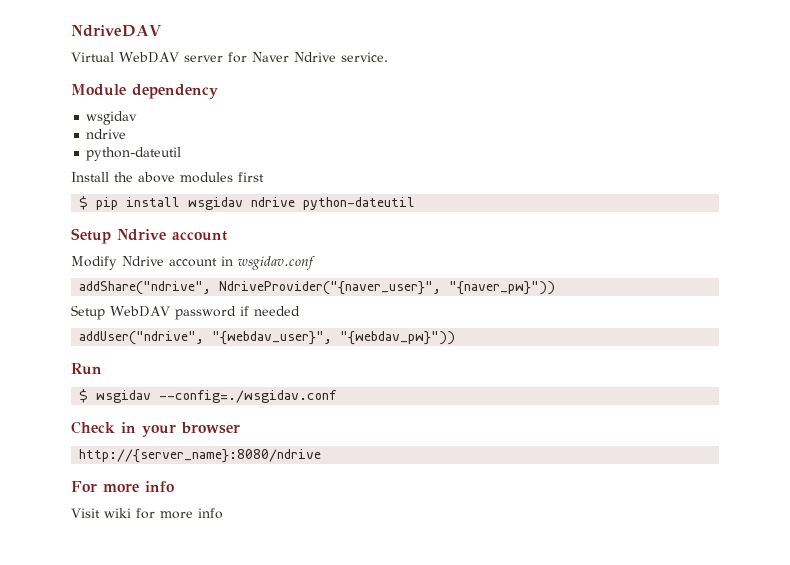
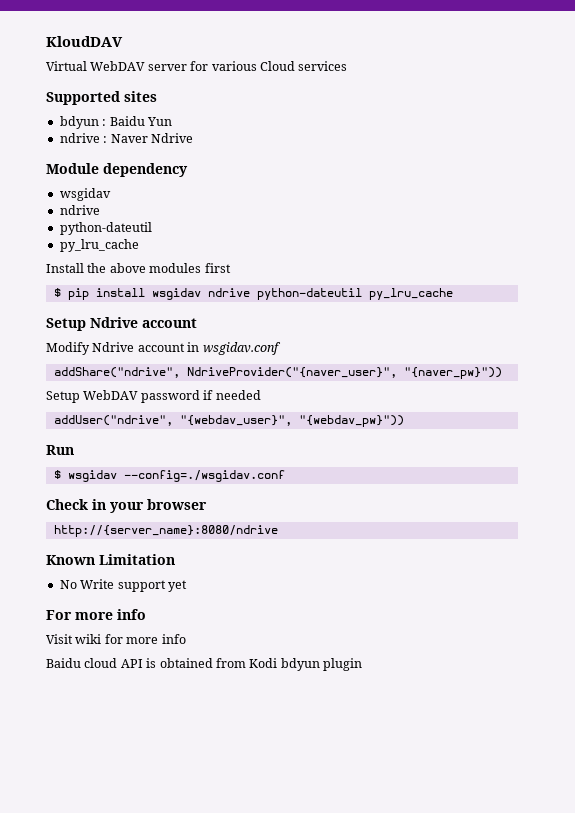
[71,25,162,37] NdriveDAV -> [46,36,123,47] KloudDAV
(247, 57) none -> [211,61,348,71] [46,91,157,105] [59,116,172,129] [59,133,108,143] various Cloud services // Supported sites // bdyun : Baidu Yun // ndrive :
[340,52,388,62] service. -> (193, 138) none
(182, 154) none -> [59,239,139,252] // py_lru_cache
(416, 203) none -> [368,288,453,300] py_lru_cache
(322, 456) none -> [46,554,175,565] [59,579,187,592] // Known Limitation // No Write support yet
(223, 513) none -> [46,658,362,671] // Baidu cloud API is obtained from Kodi bdyun plugin

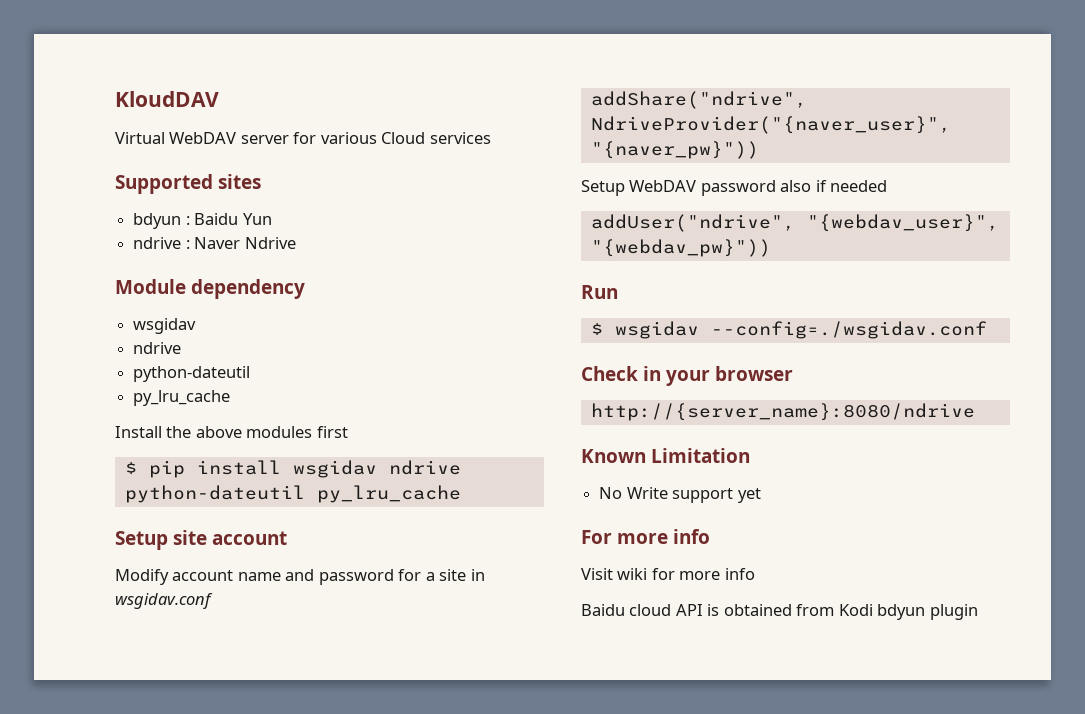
[90,317,138,328] Ndrive -> [173,530,208,545] site
[92,342,185,352] Ndrive account -> [172,569,467,585] account name and password for a site
(200, 396) none -> [780,180,812,192] also

